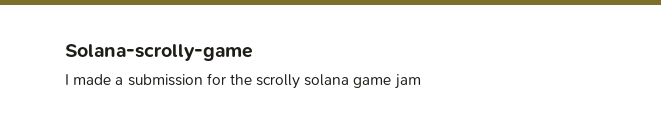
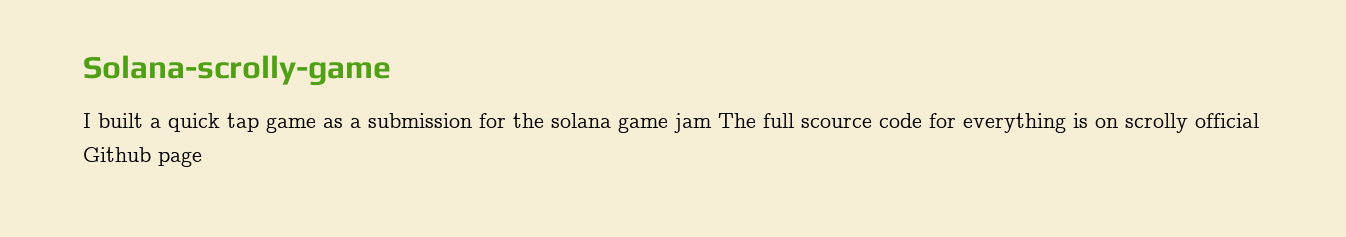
[73,74,112,85] made -> [98,113,343,133] built a quick tap game as
[256,74,301,89] scrolly -> (544, 120) none
(421, 81) none -> [718,113,1259,133] [83,147,202,167] The full scource code for everything is on scrolly official Github page

